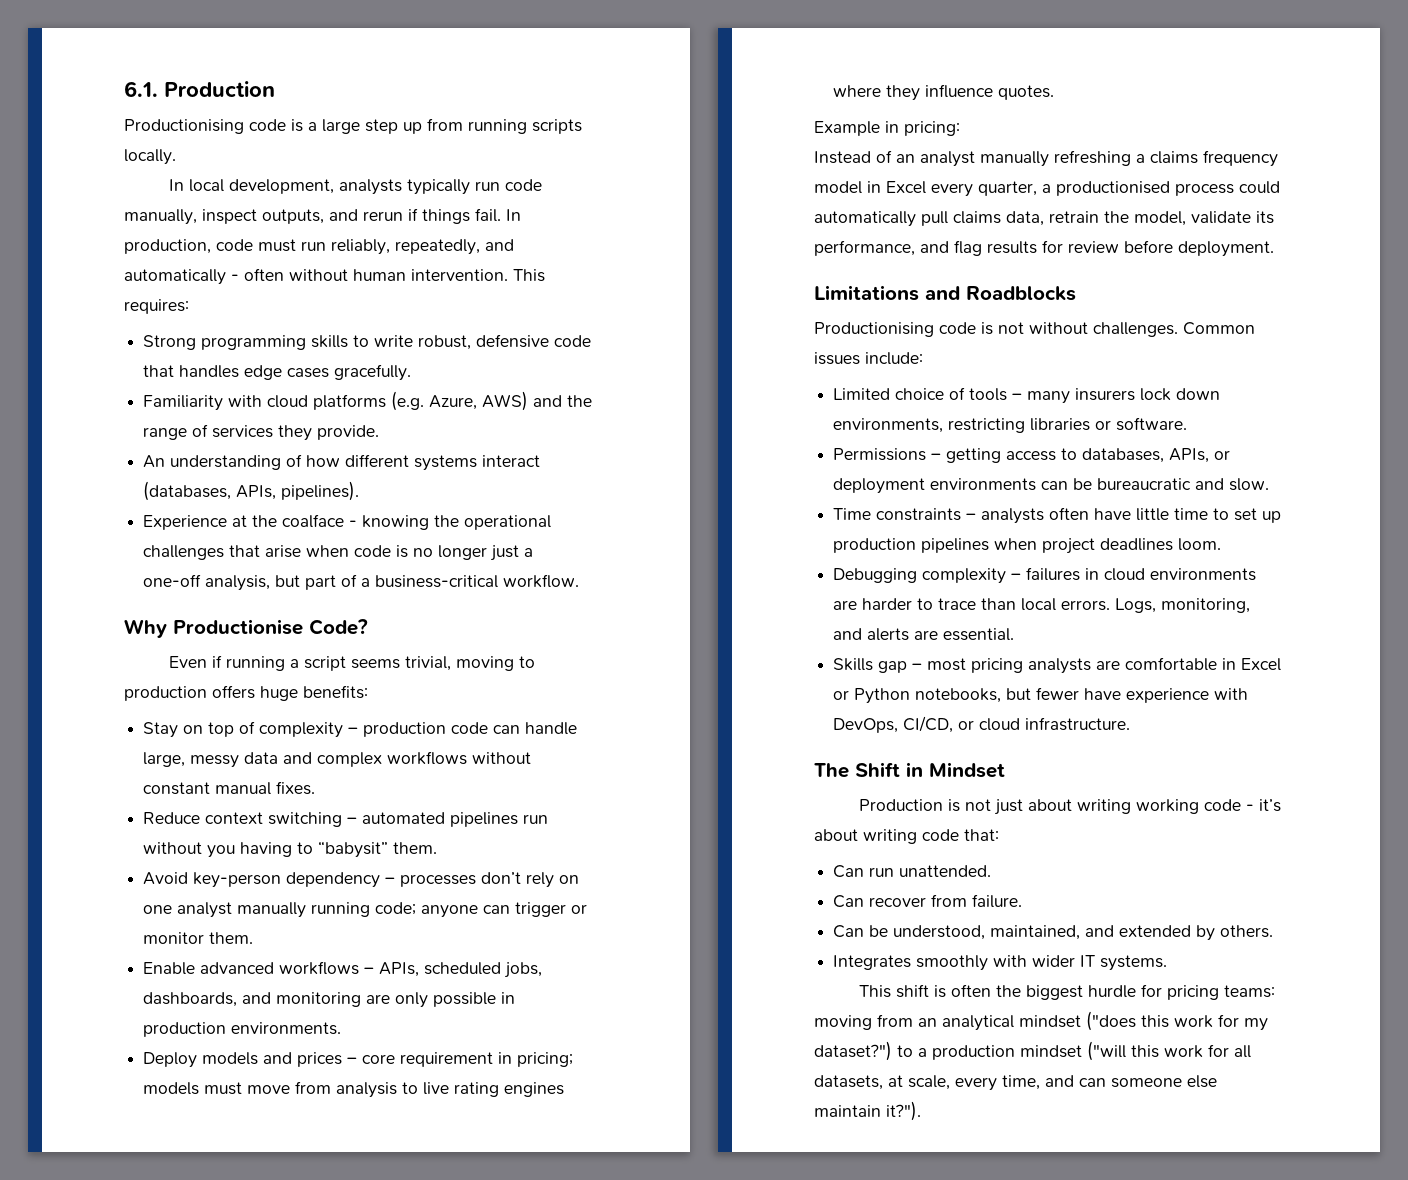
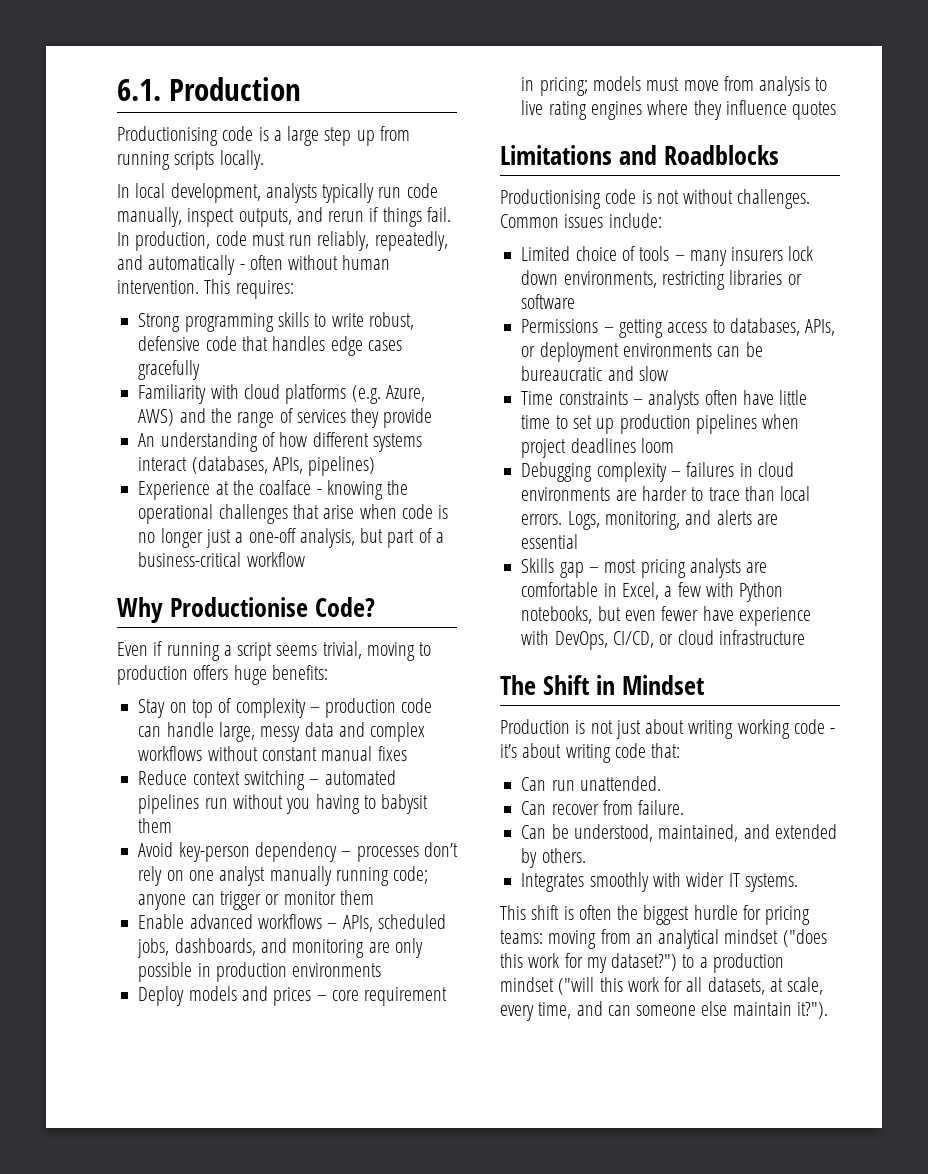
[334,364,412,381] gracefully. -> [138,360,201,380] gracefully
[317,425,380,440] provide. -> [383,408,433,428] provide
[281,481,360,501] pipelines). -> [308,456,376,476] pipelines)
[503,574,580,588] workflow. -> [246,552,305,567] workflow
[276,781,316,795] fixes. -> [377,746,407,761] fixes
[318,841,438,858] “babysit” them. -> [381,794,429,814] [138,818,173,833] babysit them
[209,932,254,944] them. -> [339,890,374,905] them
[231,1022,342,1035] environments. -> [292,963,382,977] environments
[998,85,1055,100] [814,121,960,136] [814,150,1278,167] [814,181,1280,197] [814,211,1274,227] [814,240,1274,257] quotes. // Example in pricing: // Instead of an analyst manually refreshing a claims frequency model in Excel every quarter, a productionised process could automatically pull claims data, retrain the model, validate its performance, and flag results for review before deployment. -> [792,101,837,120] quotes
[1116,417,1188,431] software. -> [521,294,576,309] software
[1229,478,1270,491] slow. -> [638,366,668,381] slow
[1178,538,1222,551] loom. -> [640,438,674,453] loom
[943,628,1015,641] essential. -> [521,534,579,549] essential
[1241,658,1282,671] [833,690,850,700] Excel or -> [621,582,734,600] Excel, a few with
(1032, 694) none -> [624,610,656,621] even
[1025,717,1131,731] infrastructure. -> [718,630,805,645] infrastructure

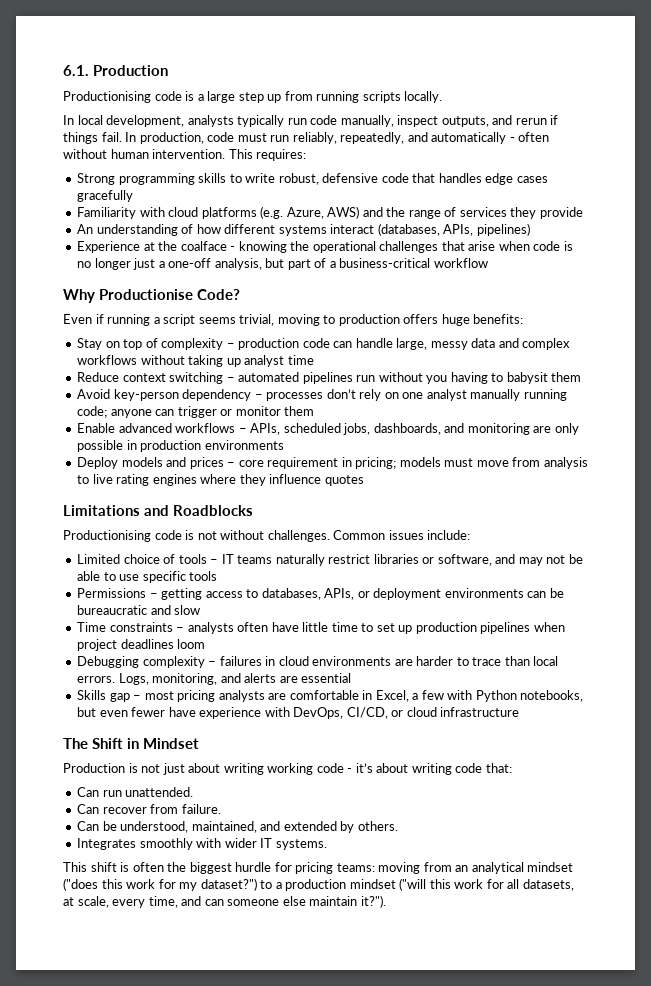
[261,746,407,761] constant manual fixes -> [188,355,314,367] taking up analyst time
[689,246,814,266] [521,270,802,290] [521,294,576,309] many insurers lock down environments, restricting libraries or software -> [221,554,583,566] [77,571,218,583] IT teams naturally restrict libraries or software, and may not be able to use specific tools

